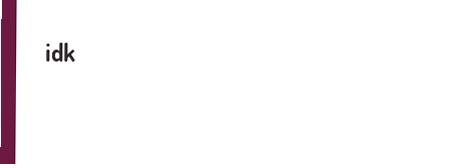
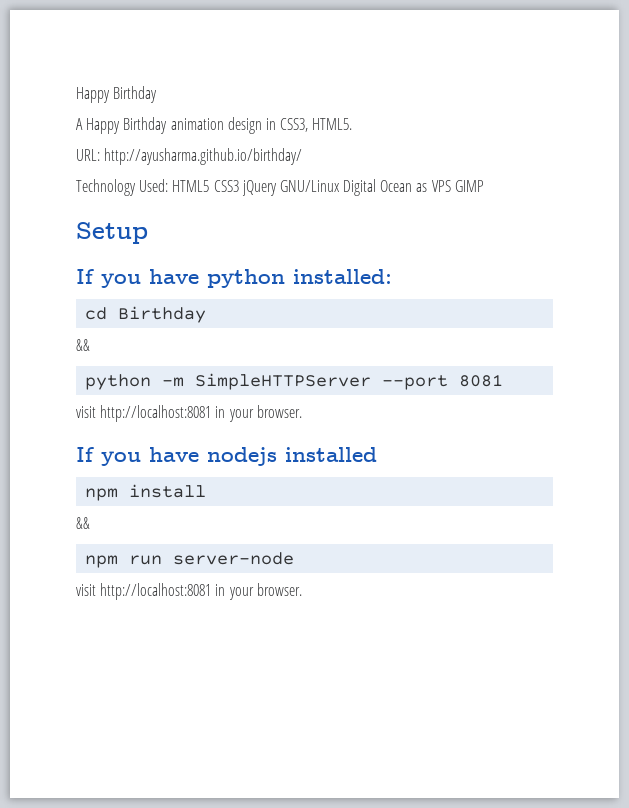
[45,42,76,62] idk -> [76,86,158,103] [76,117,353,134] [76,148,303,165] [76,179,484,196] [76,222,148,244] [76,269,392,288] [85,306,207,323] [76,339,90,351] [85,373,504,390] [76,405,302,422] [76,447,377,466] [85,484,207,501] [76,517,90,529] [85,552,295,568] [76,583,302,600] Happy Birthday // A Happy Birthday animation design in CSS3, HTML5. // URL: http://ayusharma.github.io/birthday/ // Technology Used: HTML5 CSS3 jQuery GNU/Linux Digital Ocean as VPS GIMP // Setup // If you have python installed: // cd Birthday // && // python -m SimpleHTTPServer --port 8081 // visit http://localhost:8081 in your browser. // If you have nodejs installed // npm install // && // npm run server-node // visit http://localhost:8081 in your browser.

